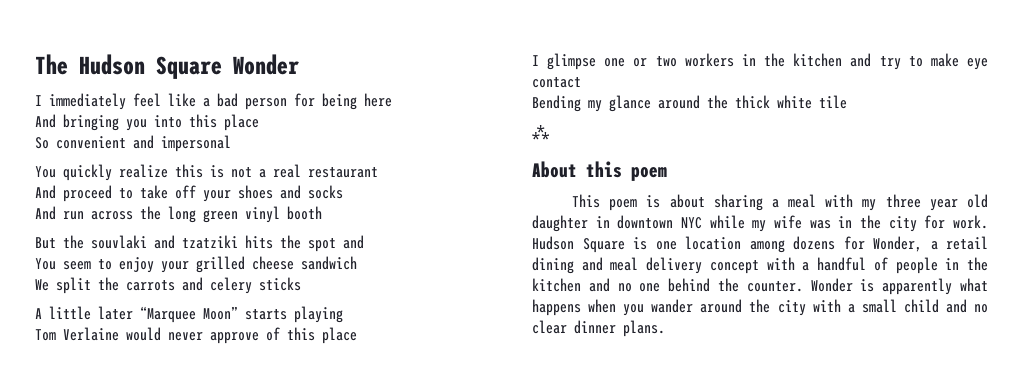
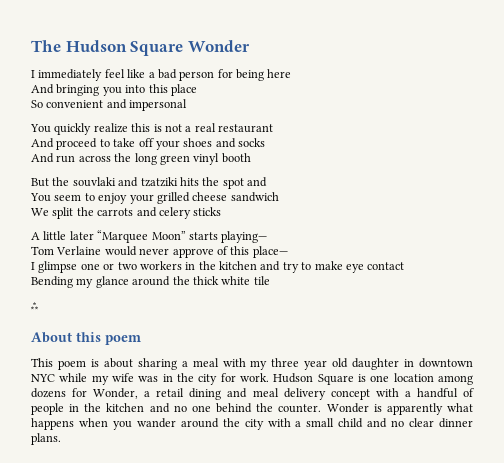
[294,306,343,323] playing -> [221,231,268,243] playing—
[322,327,357,344] place -> [252,246,288,258] place—

